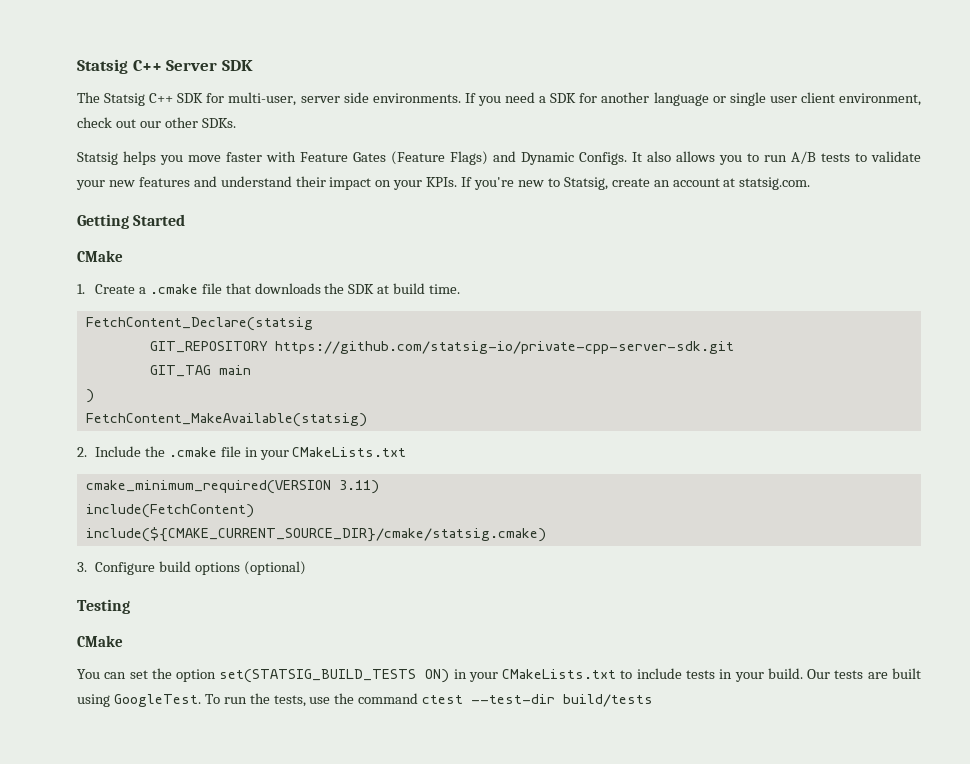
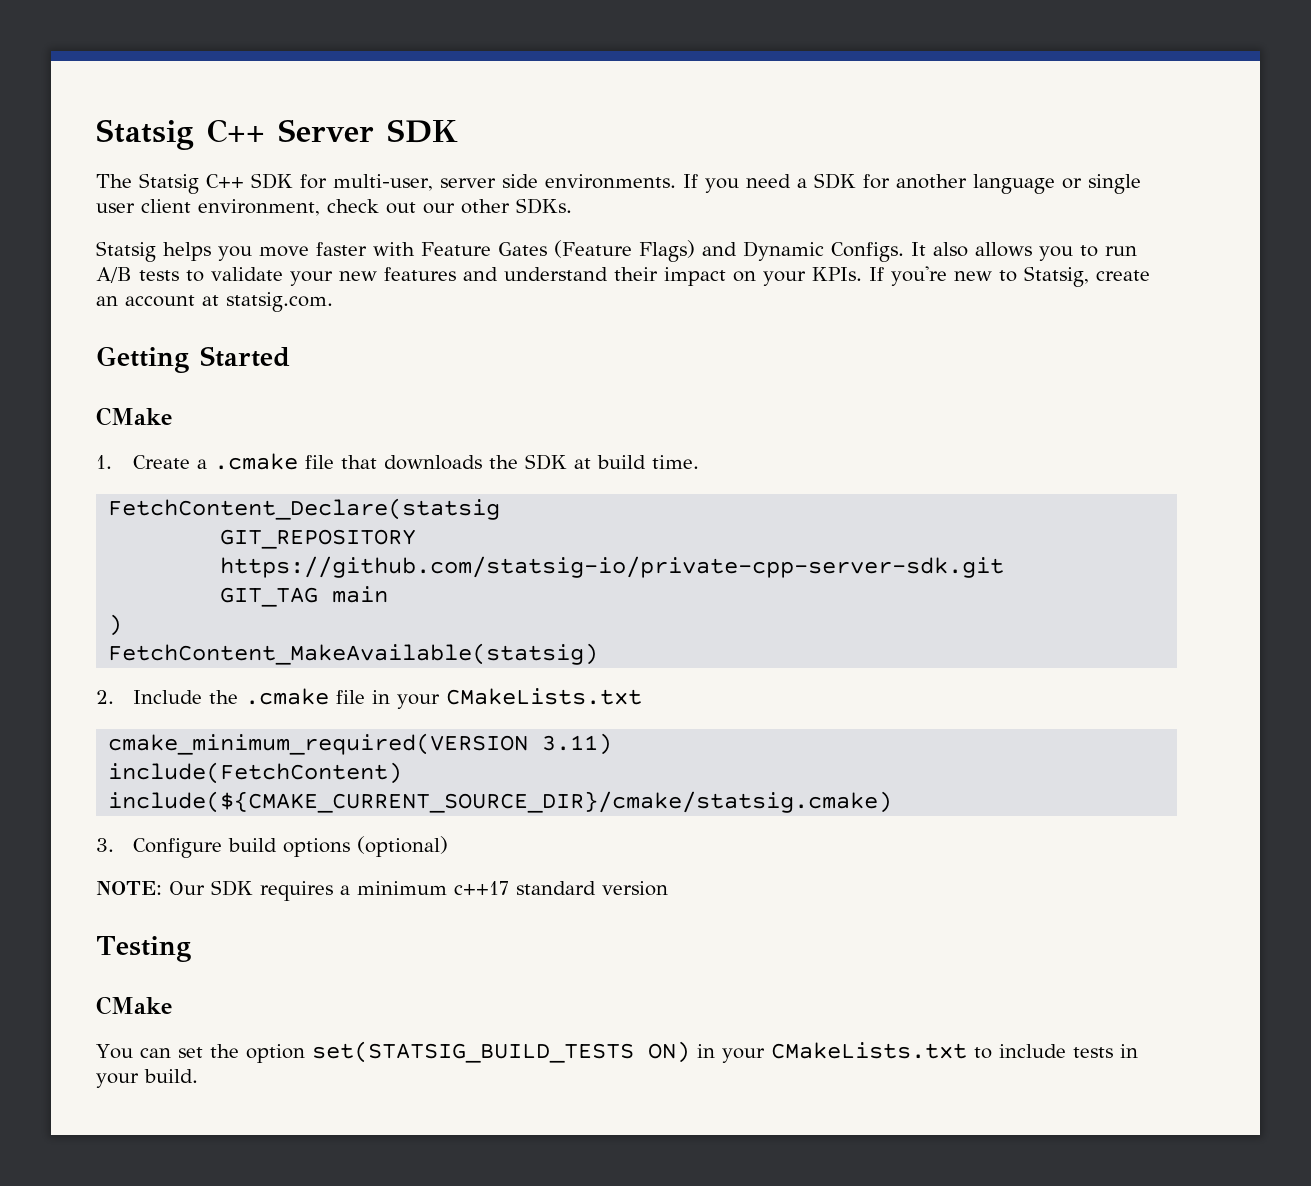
(306, 568) none -> [96,880,668,901] // NOTE: Our SDK requires a minimum c++17 standard version
[807,668,921,679] [77,693,654,707] Our tests are built using GoogleTest. To run the tests, use the command ctest --test-dir build/tests -> (198, 1076) none

